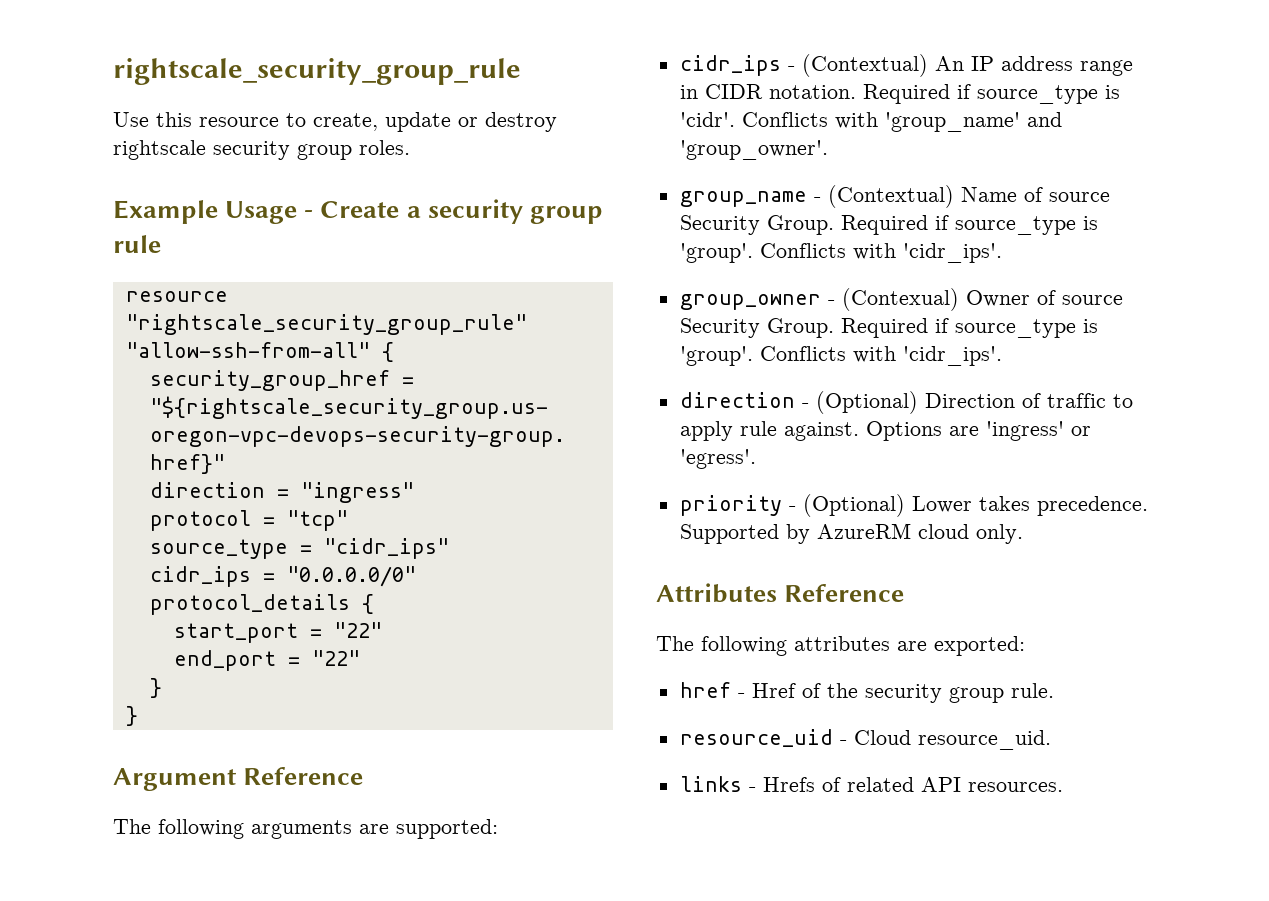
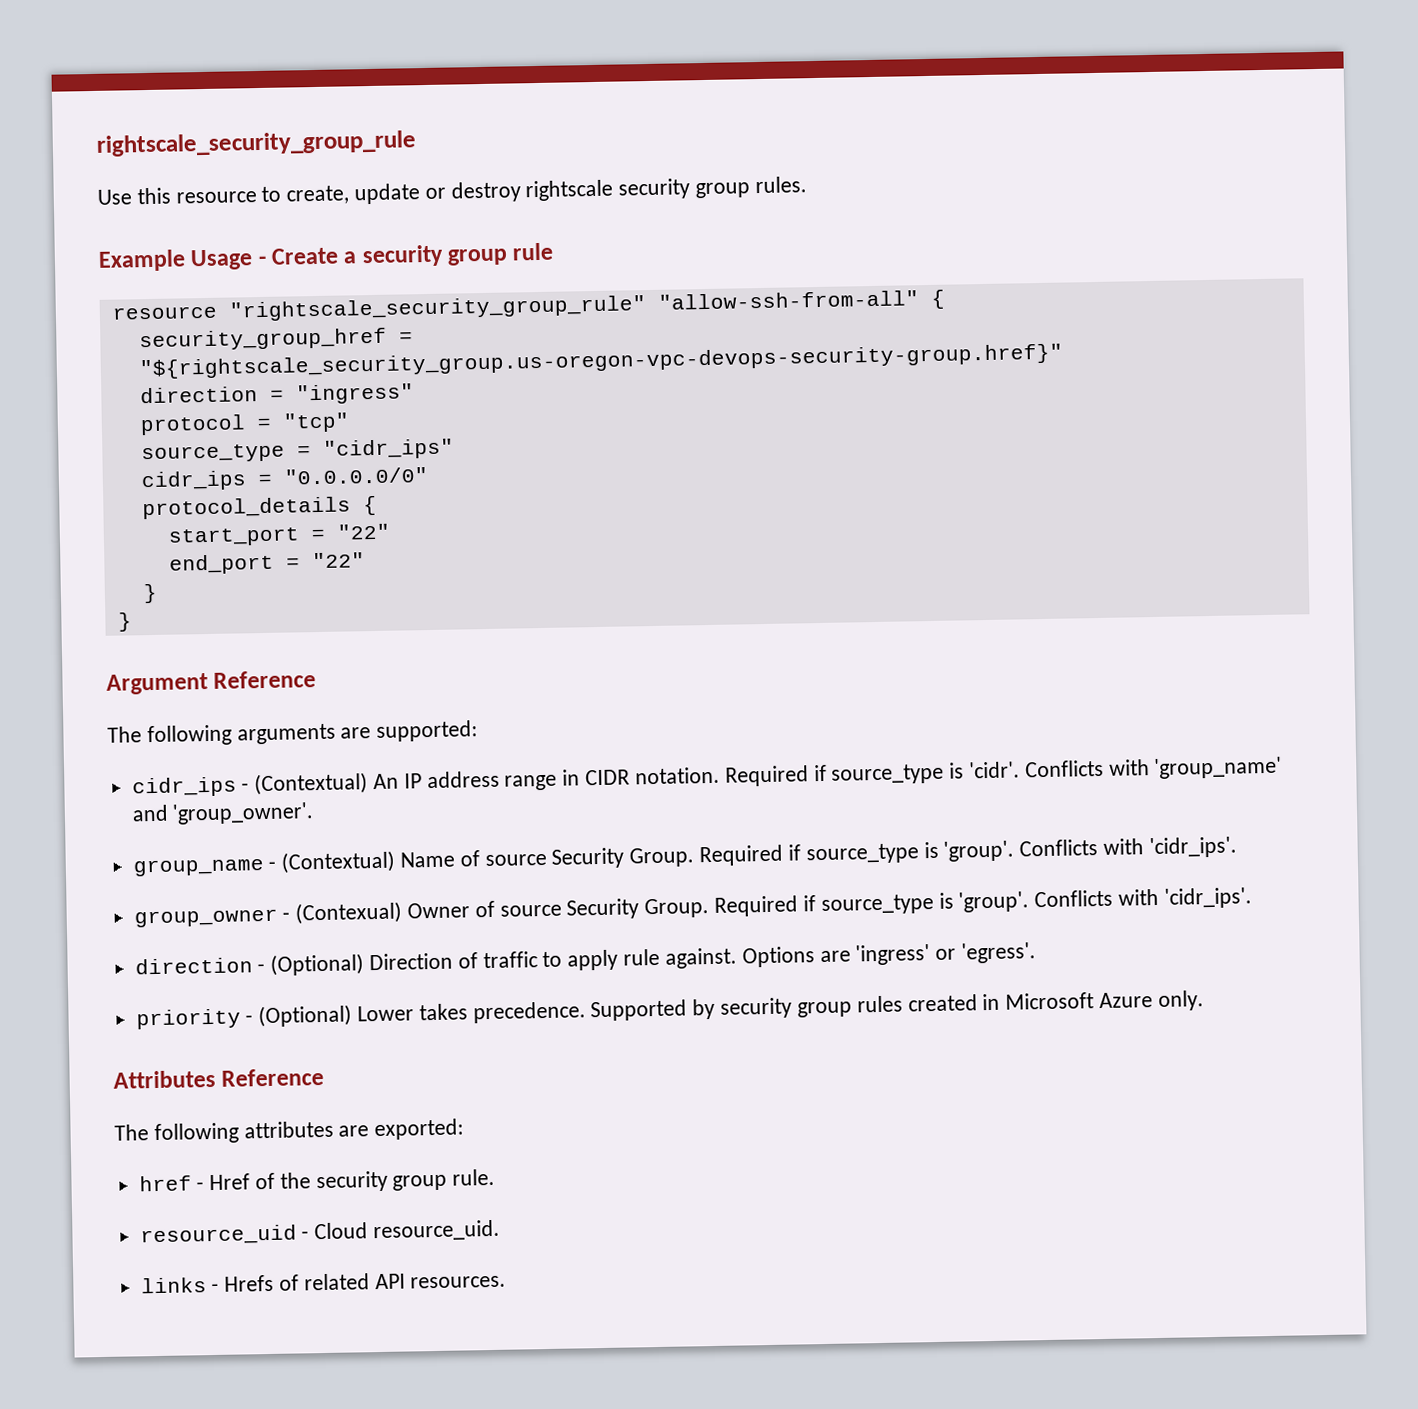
[359,140,410,155] roles. -> [754,176,807,194] rules.
[816,523,969,539] AzureRM cloud -> [720,992,1153,1019] security group rules created in Microsoft Azure

